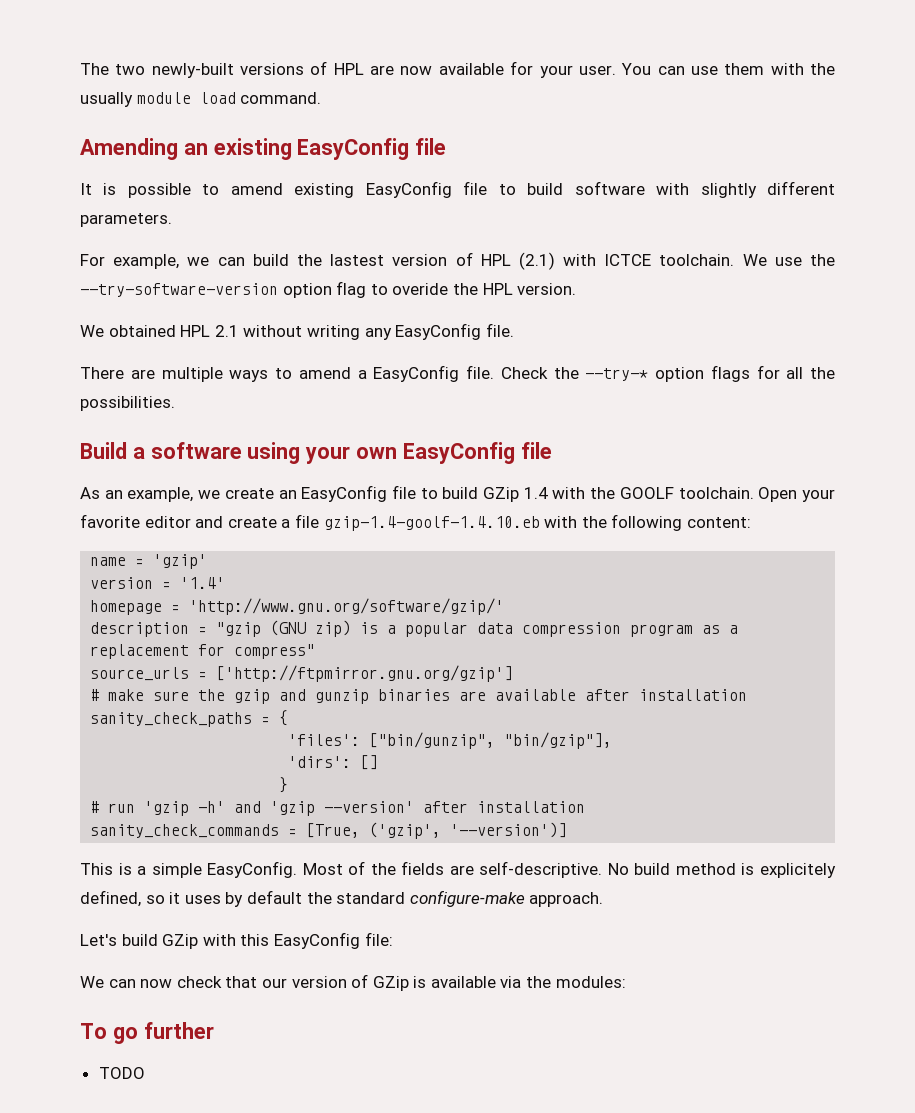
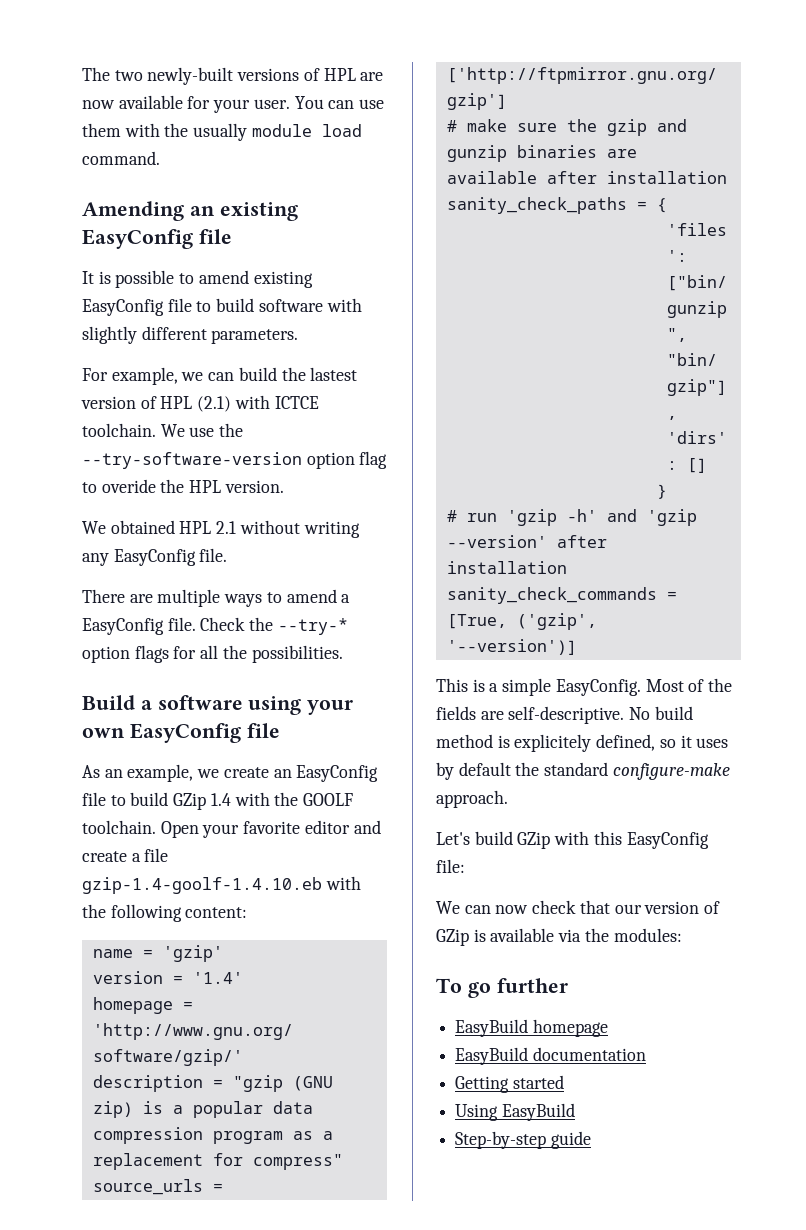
[98,1067,145,1079] TODO -> [455,1019,608,1037] [455,1047,646,1065] [455,1075,564,1093] [455,1103,575,1121] [455,1131,591,1149] EasyBuild homepage // EasyBuild documentation // Getting started // Using EasyBuild // Step-by-step guide

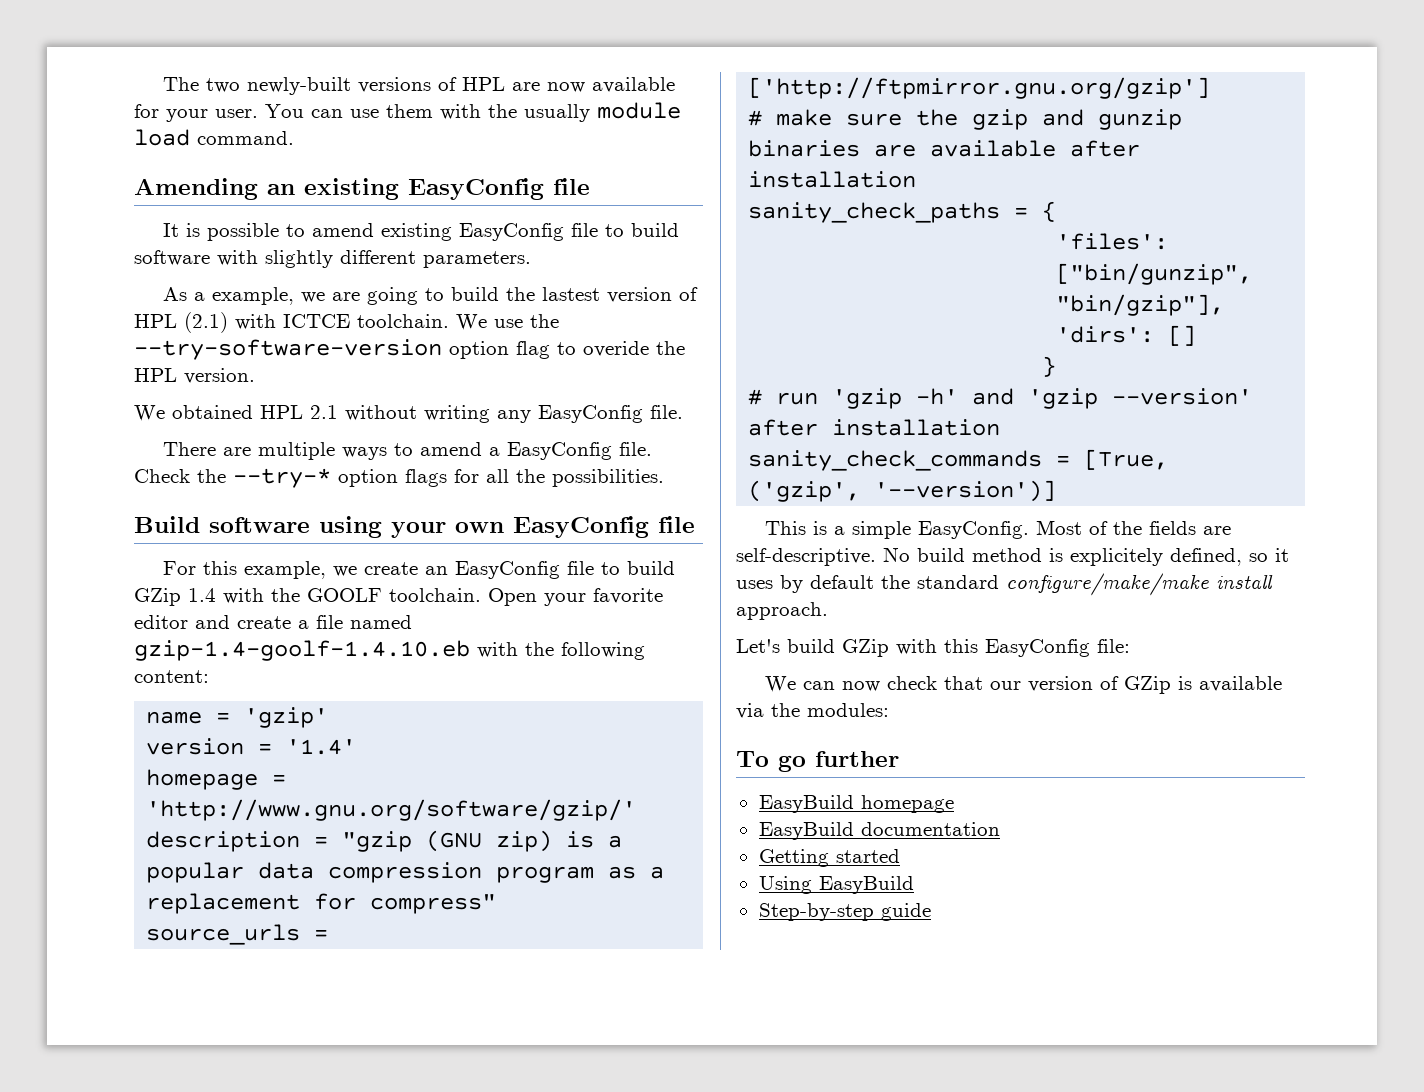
[82,367,235,385] For example, we can -> [163,287,445,305] As a example, we are going to
[140,700,152,710] a -> (200, 524) none
[82,765,123,778] As an -> [163,561,238,575] For this
(169, 855) none -> [350,615,412,629] named
[612,763,730,780] configure-make -> [1006,573,1273,596] configure/make/make install

